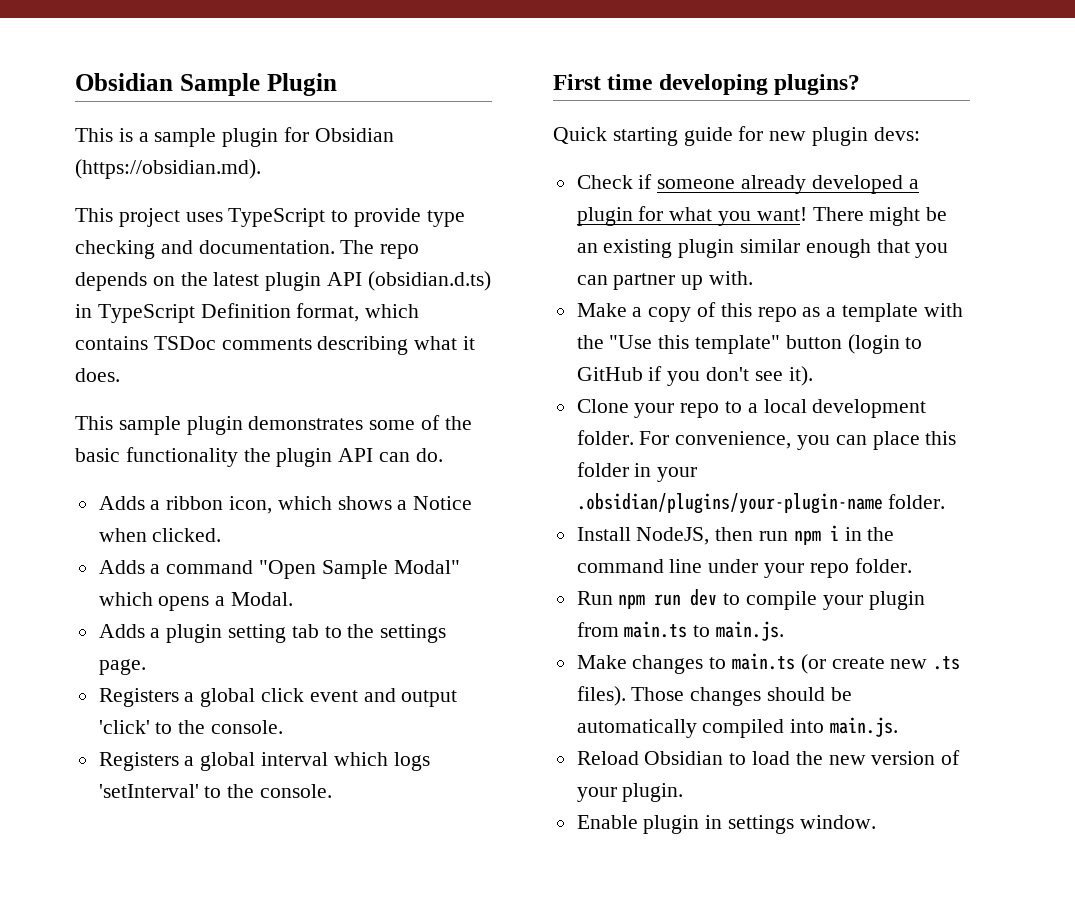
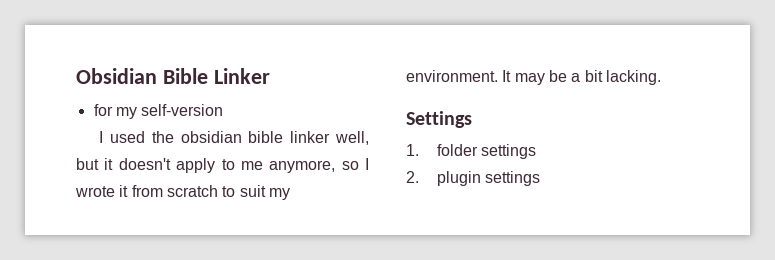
[75,73,337,96] [75,127,394,147] [75,159,261,179] [75,208,465,227] [75,240,420,259] [75,271,491,291] [75,303,420,323] [75,336,476,355] [75,368,120,382] [75,415,472,435] [75,447,443,467] [98,496,473,514] [98,528,222,542] [98,560,460,579] [98,592,294,611] [98,624,447,643] [98,659,146,675] [98,688,458,707] [98,720,284,734] [98,752,430,771] [98,784,333,798] [553,74,861,95] [553,126,920,146] [576,174,919,194] [576,206,948,226] [576,239,949,258] [576,271,754,290] [576,302,963,322] [576,334,923,354] [576,366,813,386] [576,399,927,418] [576,430,957,450] [576,462,698,482] [576,493,946,514] [576,525,895,545] [576,558,912,578] [576,589,925,610] [576,621,785,641] [576,653,961,674] [576,686,852,706] [576,717,899,738] [576,750,961,765] [576,783,684,802] [576,815,876,834] Obsidian Sample Plugin // This is a sample plugin for Obsidian (https://obsidian.md). // This project uses TypeScript to provide type checking and documentation. The repo depends on the latest plugin API (obsidian.d.ts) in TypeScript Definition format, which contains TSDoc comments describing what it does. // This sample plugin demonstrates some of the basic functionality the plugin API can do. // Adds a ribbon icon, which shows a Notice when clicked. // Adds a command "Open Sample Modal" which opens a Modal. // Adds a plugin setting tab to the settings page. // Registers a global click event and output 'click' to the console. // Registers a global interval which logs 'setInterval' to the console. // First time developing plugins? // Quick starting guide for new plugin devs: // Check if someone already developed a plugin for what you want! There might be an existing plugin similar enough that you can partner up with. // Make a copy of this repo as a template with the "Use this template" button (login to GitHub if you don't see it). // Clone your repo to a local development folder. For convenience, you can place this folder in your .obsidian/plugins/your-plugin-name folder. // Install NodeJS, then run npm i in the command line under your repo folder. // Run npm run dev to compile your plugin from main.ts to main.js. // Make changes to main.ts (or create new .ts files). Those changes should be automatically compiled into main.js. // Reload Obsidian to load the new version of your plugin. // Enable plugin in settings window. -> [76,68,270,84] [93,104,224,119] [99,131,369,145] [76,158,369,173] [75,185,290,200] [406,70,661,85] [406,111,472,128] [406,144,536,159] [406,171,540,186] Obsidian Bible Linker // for my self-version // I used the obsidian bible linker well, but it doesn't apply to me anymore, so I wrote it from scratch to suit my environment. It may be a bit lacking. // Settings // 1. folder settings // 2. plugin settings

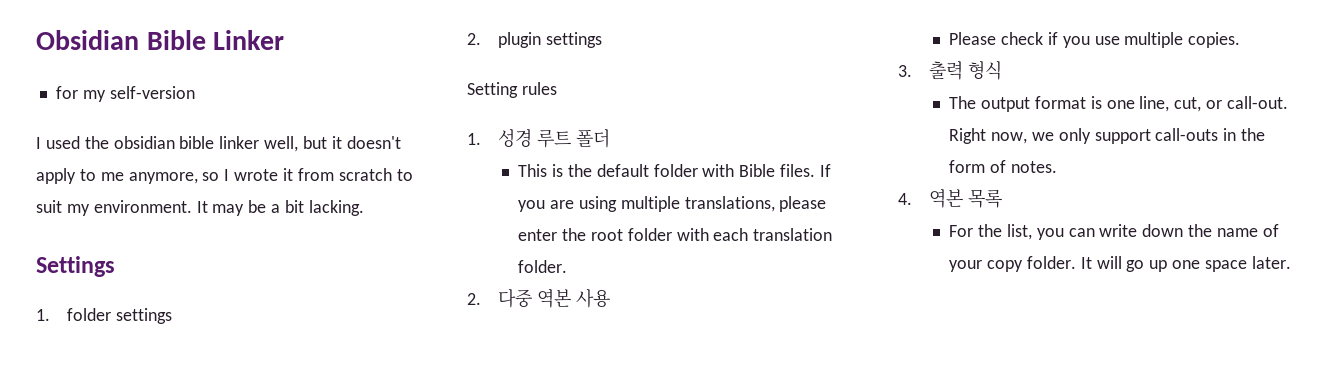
(540, 178) none -> [467,82,557,98] [467,129,611,148] [518,164,831,177] [518,196,827,212] [518,228,833,241] [518,260,568,273] [467,288,611,308] [949,32,1241,48] [898,61,1003,80] [949,96,1288,112] [949,128,1266,144] [949,160,1057,173] [898,189,1003,208] [949,224,1279,240] [949,256,1291,272] // Setting rules // 1. 성경 루트 폴더 // This is the default folder with Bible files. If you are using multiple translations, please enter the root folder with each translation folder. // 2. 다중 역본 사용 // Please check if you use multiple copies. // 3. 출력 형식 // The output format is one line, cut, or call-out. Right now, we only support call-outs in the form of notes. // 4. 역본 목록 // For the list, you can write down the name of your copy folder. It will go up one space later.

